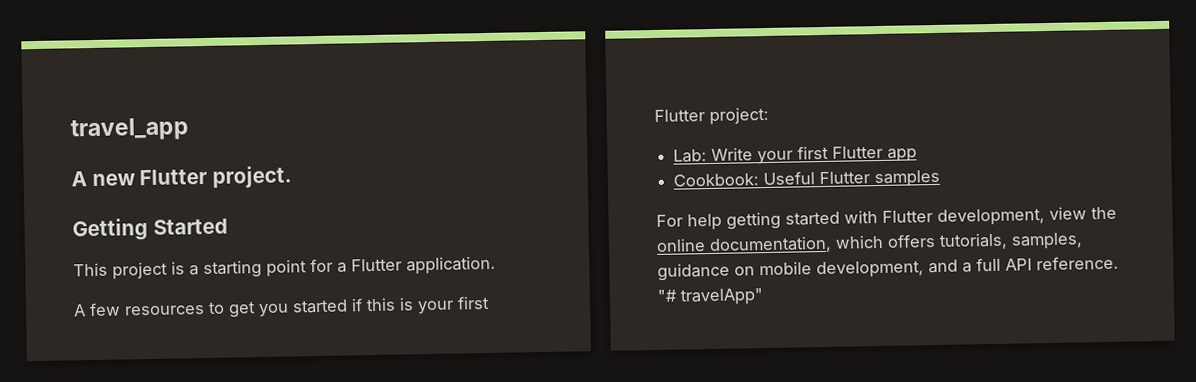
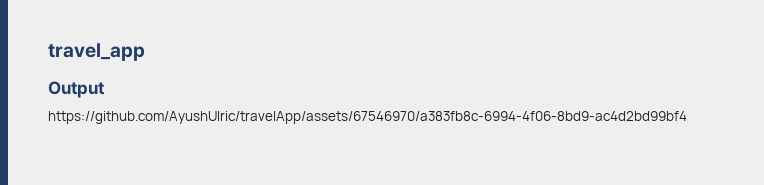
[71,165,292,189] [72,218,228,242] [73,255,496,280] [73,295,490,318] [654,106,769,125] [673,145,918,165] [673,169,941,188] [656,206,1117,231] [656,232,1083,255] [657,255,1119,281] [657,288,764,306] A new Flutter project. // Getting Started // This project is a starting point for a Flutter application. // A few resources to get you started if this is your first Flutter project: // Lab: Write your first Flutter app // Cookbook: Useful Flutter samples // For help getting started with Flutter development, view the online documentation, which offers tutorials, samples, guidance on mobile development, and a full API reference. "# travelApp" -> [48,81,105,98] [48,111,687,124] Output // https://github.com/AyushUlric/travelApp/assets/67546970/a383fb8c-6994-4f06-8bd9-ac4d2bd99bf4

